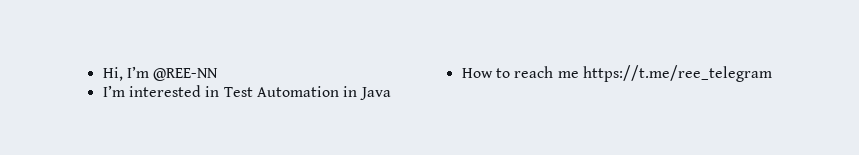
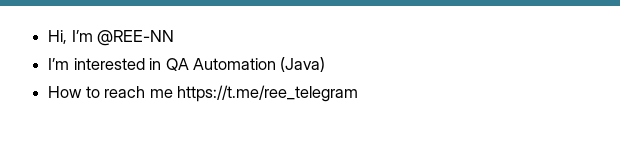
[223,86,391,100] Test Automation in Java -> [165,57,326,72] QA Automation (Java)

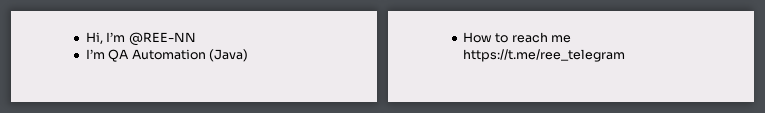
[73,58,162,70] interested in -> (105, 54) none

